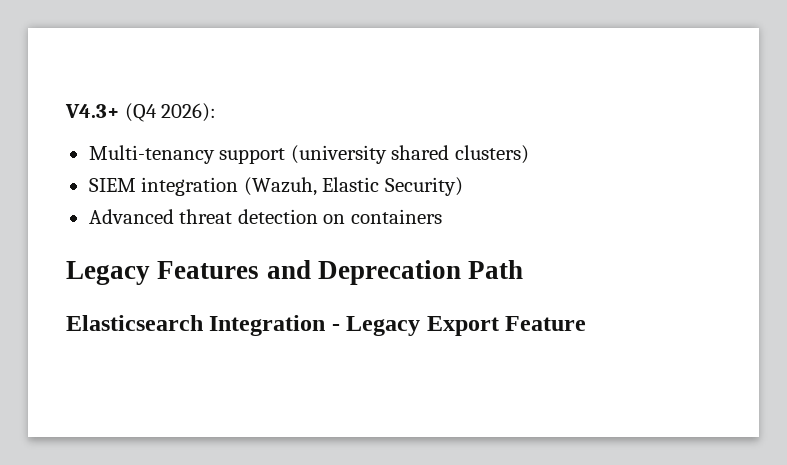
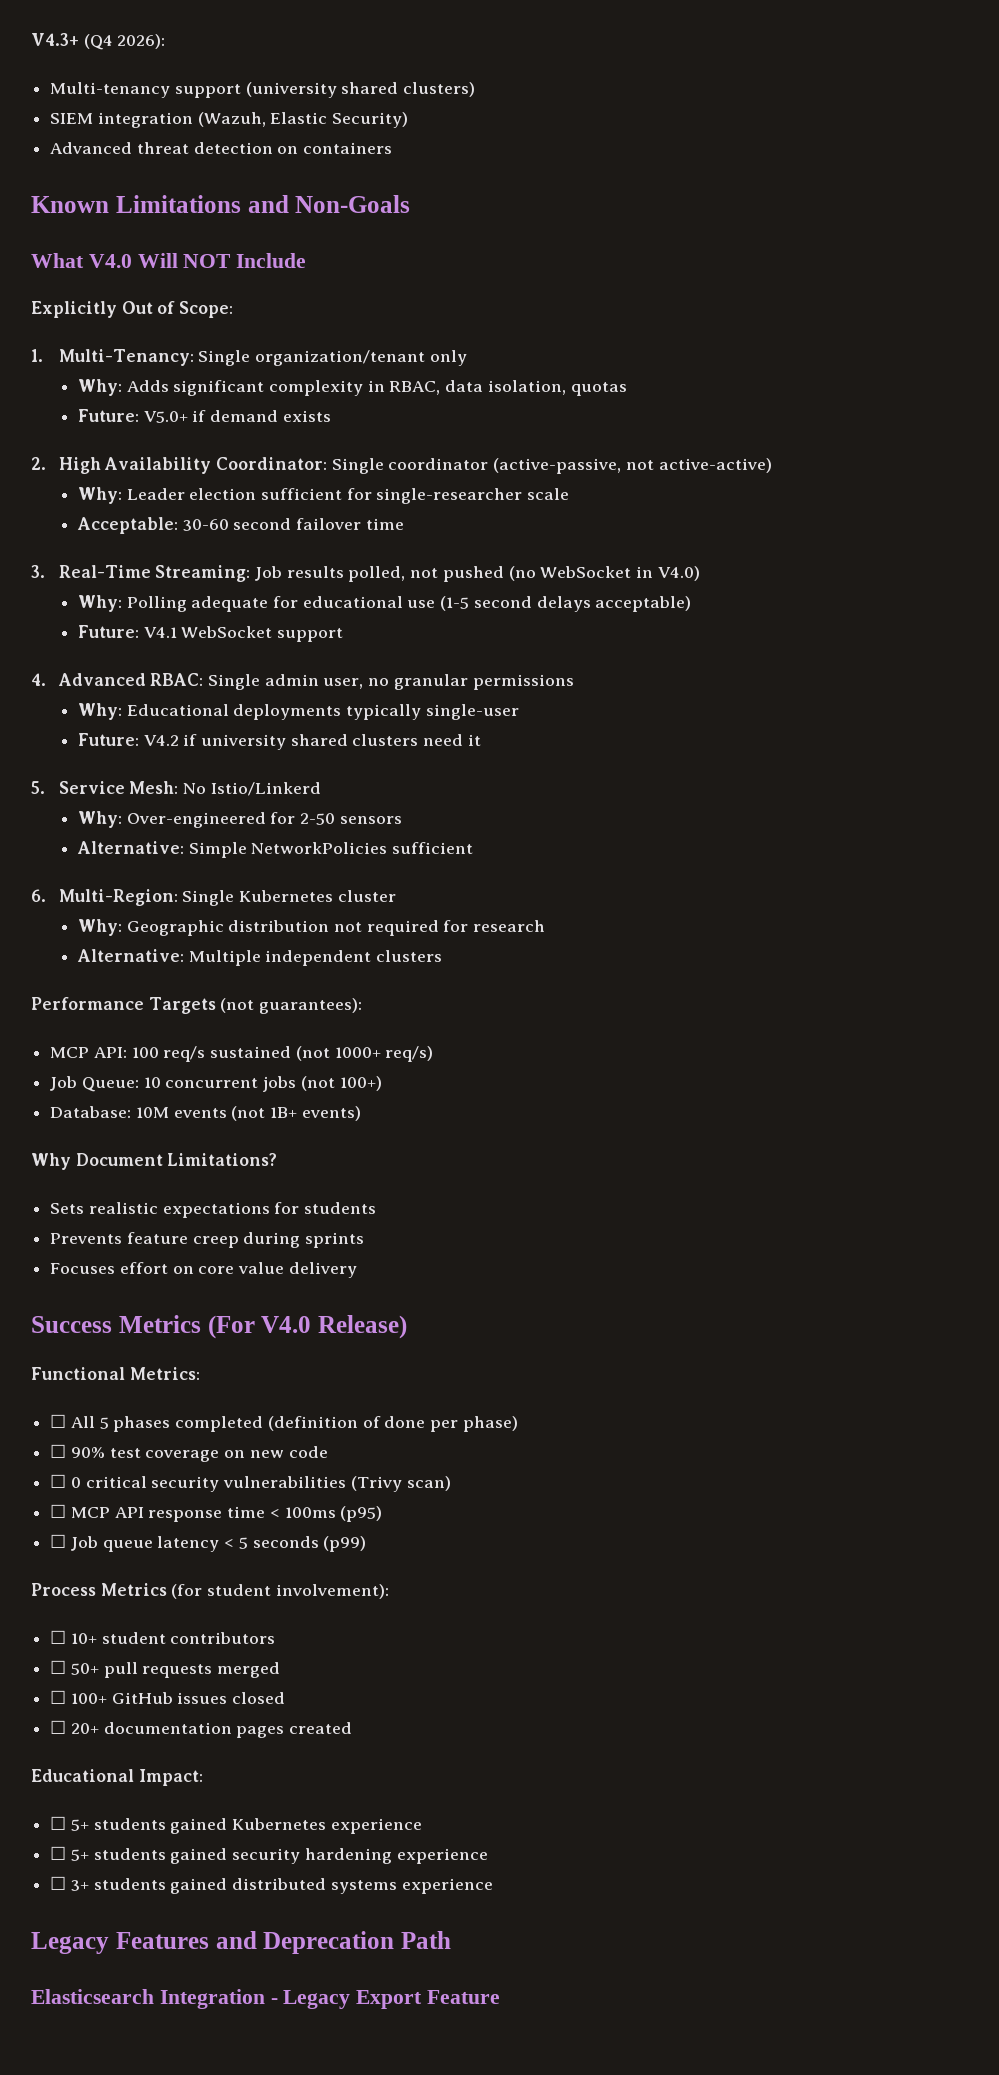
(442, 216) none -> [31,195,411,213] [31,253,307,268] [31,301,234,318] [31,349,467,366] [77,379,627,396] [77,409,331,423] [31,457,772,474] [77,487,570,504] [76,517,404,534] [31,565,700,582] [77,595,692,612] [77,625,343,642] [31,673,574,690] [77,703,519,720] [77,733,481,750] [31,781,321,796] [77,811,402,828] [76,841,473,858] [31,889,396,906] [77,919,546,936] [76,949,442,966] [31,997,363,1014] [50,1046,434,1062] [50,1076,382,1092] [50,1106,361,1121] [31,1153,278,1170] [50,1202,377,1218] [50,1232,365,1248] [50,1262,357,1278] [31,1315,407,1339] [31,1367,200,1380] [50,1414,518,1432] [50,1444,328,1462] [50,1474,451,1492] [50,1504,383,1522] [50,1534,367,1552] [31,1583,389,1599] [50,1630,276,1644] [50,1660,281,1678] [50,1690,286,1704] [50,1720,353,1738] [31,1769,203,1786] [50,1816,422,1834] [50,1846,488,1864] [50,1876,493,1894] // Known Limitations and Non-Goals // What V4.0 Will NOT Include // Explicitly Out of Scope: // 1. Multi-Tenancy: Single organization/tenant only // Why: Adds significant complexity in RBAC, data isolation, quotas // Future: V5.0+ if demand exists // 2. High Availability Coordinator: Single coordinator (active-passive, not active-active) // Why: Leader election sufficient for single-researcher scale // Acceptable: 30-60 second failover time // 3. Real-Time Streaming: Job results polled, not pushed (no WebSocket in V4.0) // Why: Polling adequate for educational use (1-5 second delays acceptable) // Future: V4.1 WebSocket support // 4. Advanced RBAC: Single admin user, no granular permissions // Why: Educational deployments typically single-user // Future: V4.2 if university shared clusters need it // 5. Service Mesh: No Istio/Linkerd // Why: Over-engineered for 2-50 sensors // Alternative: Simple NetworkPolicies sufficient // 6. Multi-Region: Single Kubernetes cluster // Why: Geographic distribution not required for research // Alternative: Multiple independent clusters // Performance Targets (not guarantees): // MCP API: 100 req/s sustained (not 1000+ req/s) // Job Queue: 10 concurrent jobs (not 100+) // Database: 10M events (not 1B+ events) // Why Document Limitations? // Sets realistic expectations for students // Prevents feature creep during sprints // Focuses effort on core value delivery // Success Metrics (For V4.0 Release) // Functional Metrics: // ☐ All 5 phases completed (definition of done per phase) // ☐ 90% test coverage on new code // ☐ 0 critical security vulnerabilities (Trivy scan) // ☐ MCP API response time < 100ms (p95) // ☐ Job queue latency < 5 seconds (p99) // Process Metrics (for student involvement): // ☐ 10+ student contributors // ☐ 50+ pull requests merged // ☐ 100+ GitHub issues closed // ☐ 20+ documentation pages created // Educational Impact: // ☐ 5+ students gained Kubernetes experience // ☐ 5+ students gained security hardening experience // ☐ 3+ students gained distributed systems experience

